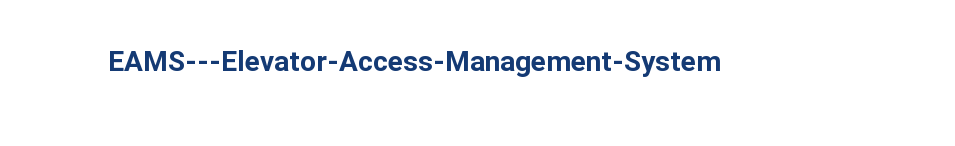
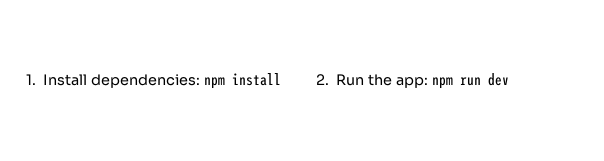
[108,50,721,77] EAMS---Elevator-Access-Management-System -> [26,73,282,89] [316,73,509,89] 1. Install dependencies: npm install // 2. Run the app: npm run dev

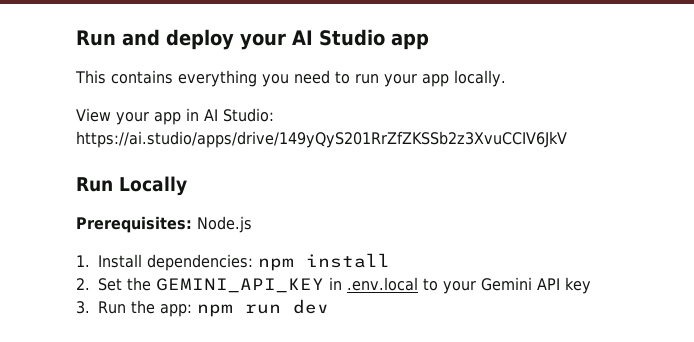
(26, 79) none -> [76,29,429,50] [75,70,506,87] [76,108,274,125] [76,131,567,148] [76,176,187,196] [76,216,252,233] Run and deploy your AI Studio app // This contains everything you need to run your app locally. // View your app in AI Studio: https://ai.studio/apps/drive/149yQyS201RrZfZKSSb2z3XvuCCIV6JkV // Run Locally // Prerequisites: Node.js //
(329, 79) none -> [98,277,591,294] [76,301,90,314] Set the GEMINI_API_KEY in .env.local to your Gemini API key // 3.

